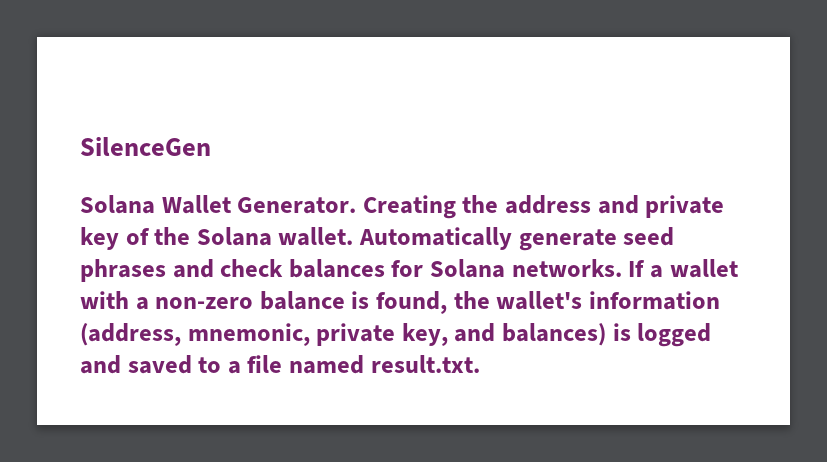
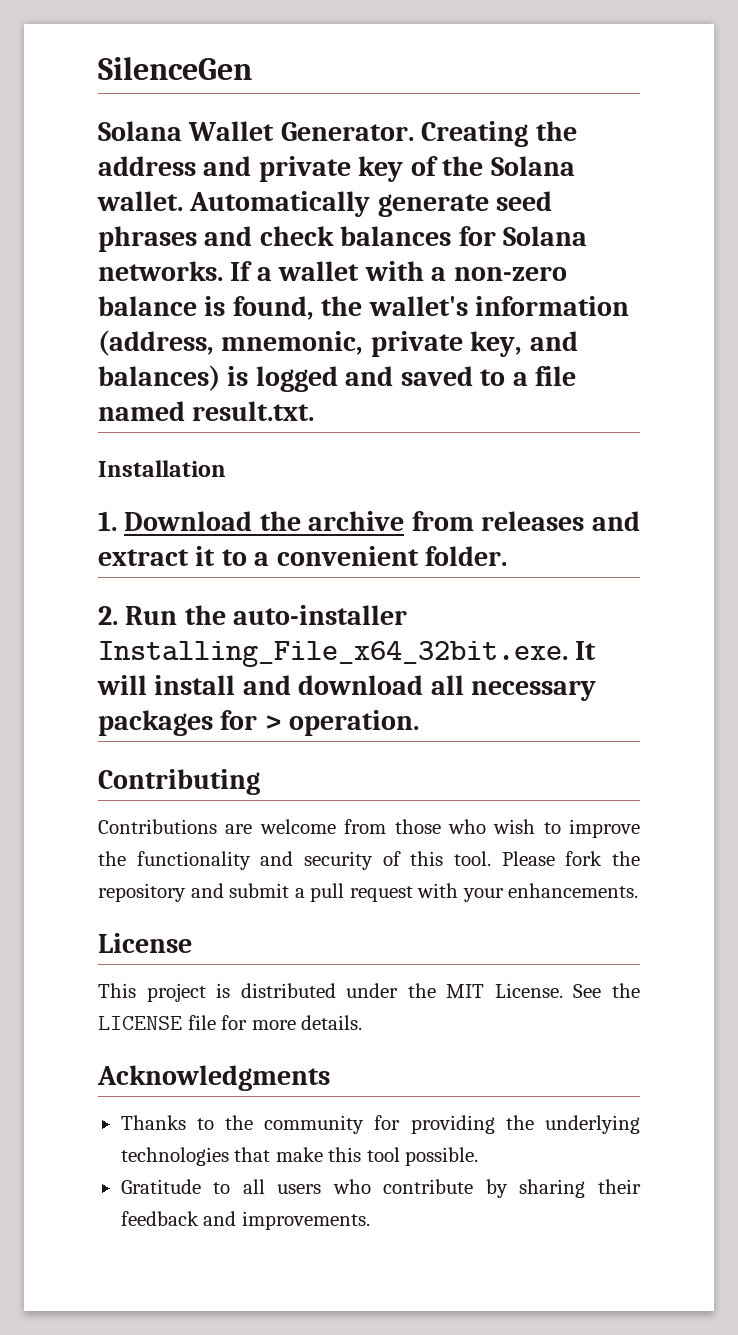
(480, 364) none -> [98,460,226,477] [98,511,640,531] [98,546,508,566] [98,605,408,625] [98,641,597,667] [97,675,597,701] [98,710,420,736] [98,769,260,795] [98,819,640,838] [98,851,641,870] [98,883,639,902] [98,933,192,953] [98,983,640,1002] [98,1015,363,1030] [97,1065,330,1091] [120,1115,640,1134] [120,1147,479,1166] [120,1179,642,1198] [120,1211,370,1230] // Installation // 1. Download the archive from releases and extract it to a convenient folder. // 2. Run the auto-installer Installing_File_x64_32bit.exe. It will install and download all necessary packages for > operation. // Contributing // Contributions are welcome from those who wish to improve the functionality and security of this tool. Please fork the repository and submit a pull request with your enhancements. // License // This project is distributed under the MIT License. See the LICENSE file for more details. // Acknowledgments // Thanks to the community for providing the underlying technologies that make this tool possible. // Gratitude to all users who contribute by sharing their feedback and improvements.

